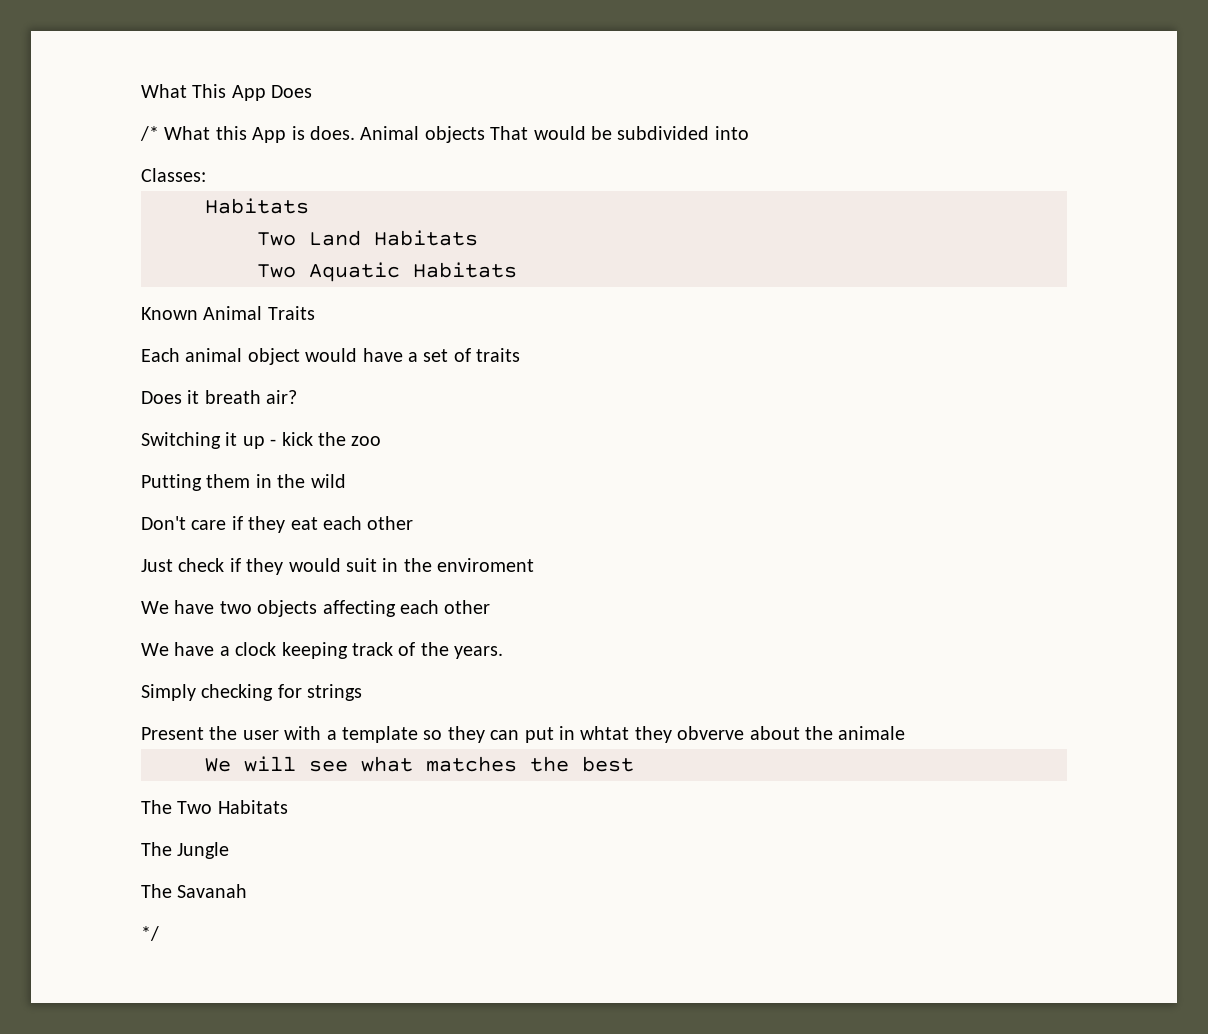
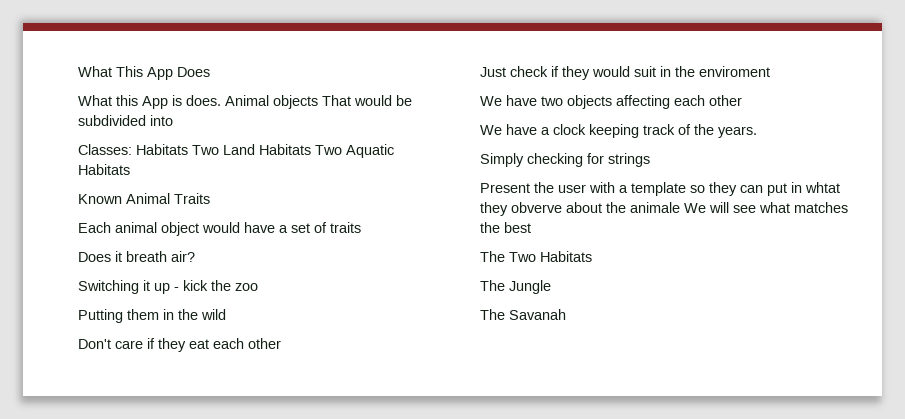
[140,126,159,141] /* -> (210, 72) none
[205,198,309,214] // Habitats // -> [136,144,188,155] Habitats
(478, 238) // -> (311, 149) none
(906, 733) // -> (680, 207) none
[141,926,159,941] // */ -> (566, 314) none

